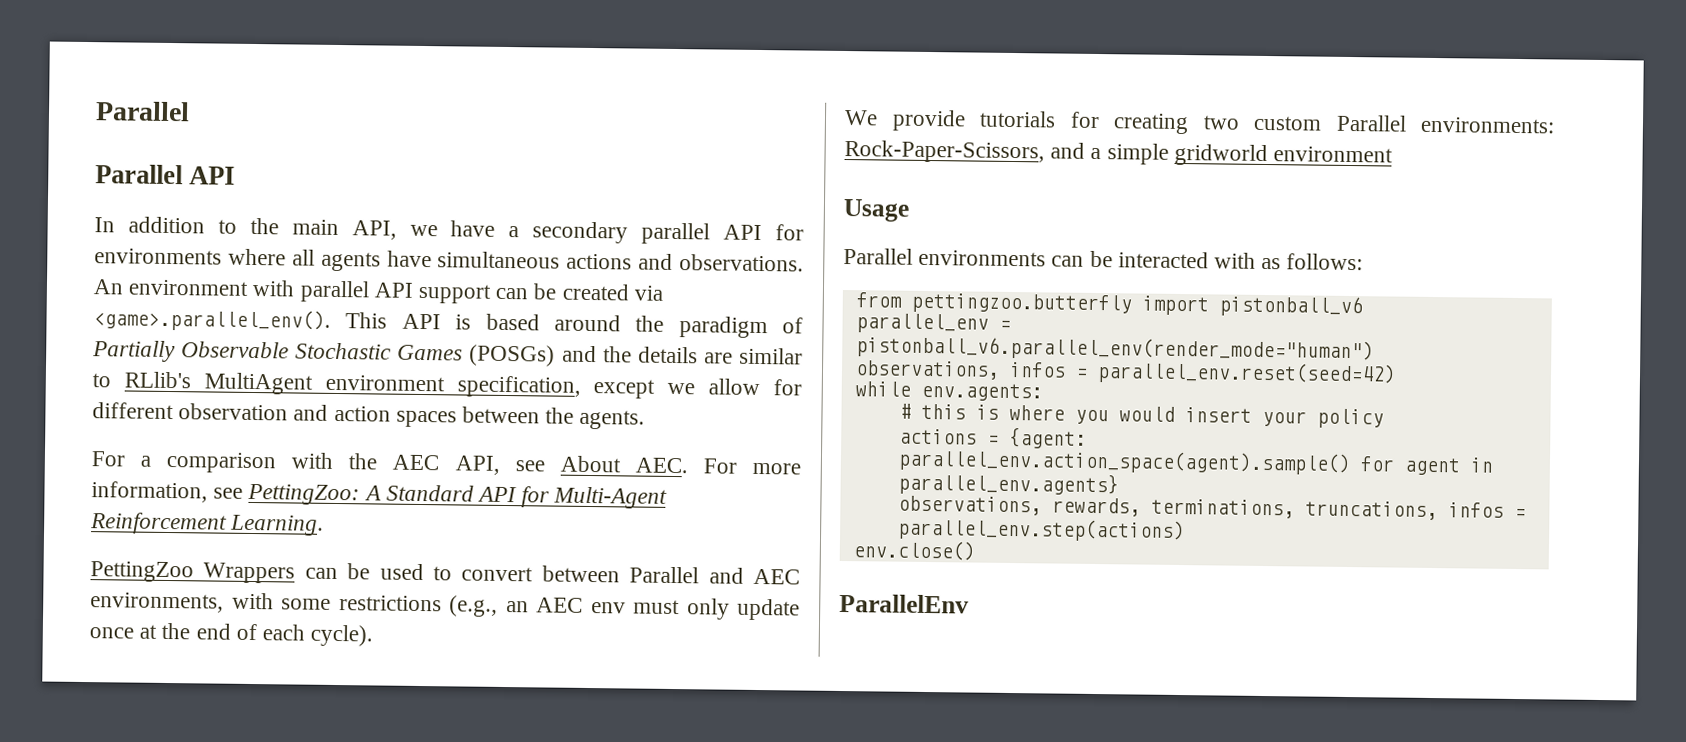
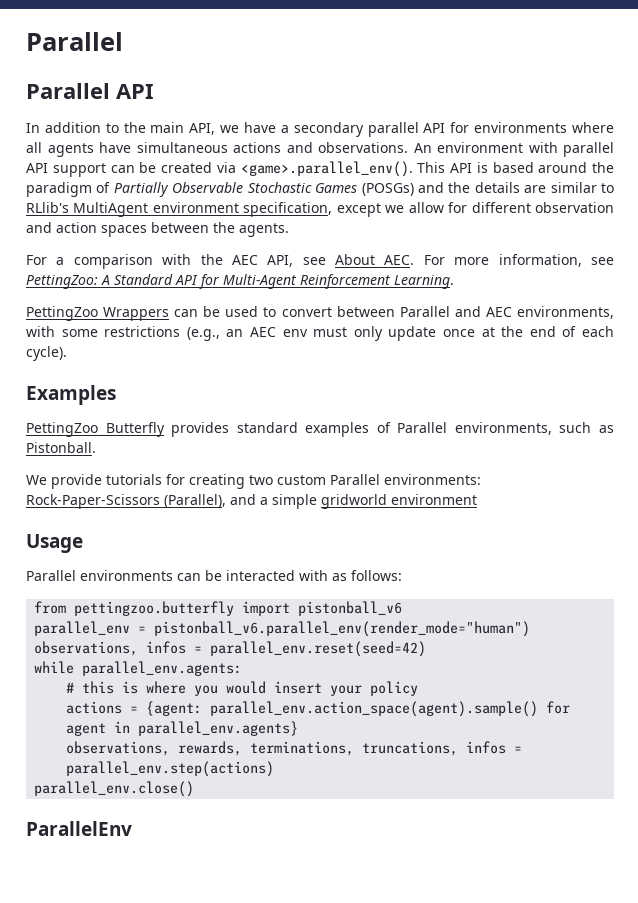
(374, 635) none -> [26,385,116,405] [26,422,614,437] [26,442,96,453] // Examples // PettingZoo Butterfly provides standard examples of Parallel environments, such as Pistonball.
[844,140,1045,164] Rock-Paper-Scissors, -> [26,494,226,509] Rock-Paper-Scissors (Parallel),
[920,382,1043,402] env.agents: -> [82,661,243,676] parallel_env.agents:
[852,540,975,561] env.close() -> [34,781,195,797] parallel_env.close()

